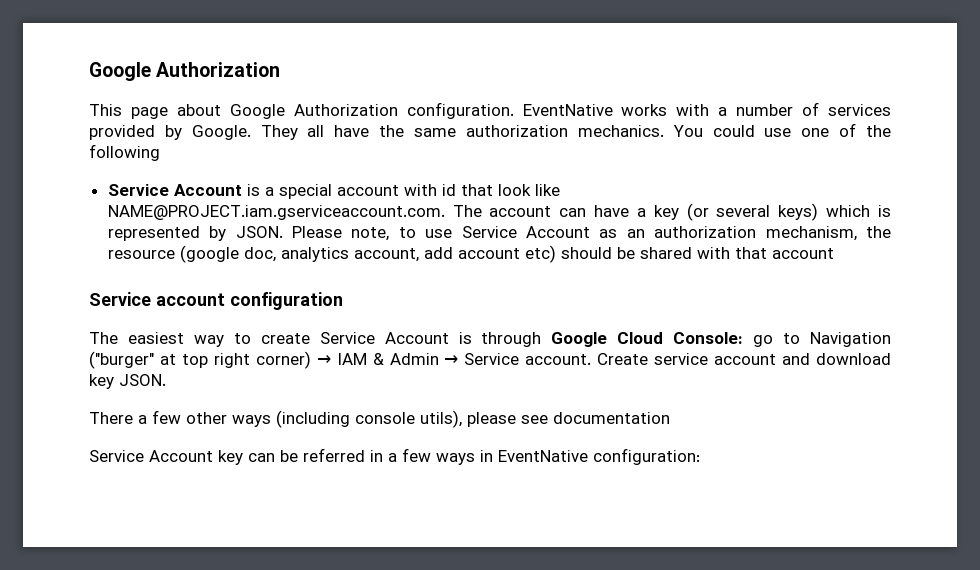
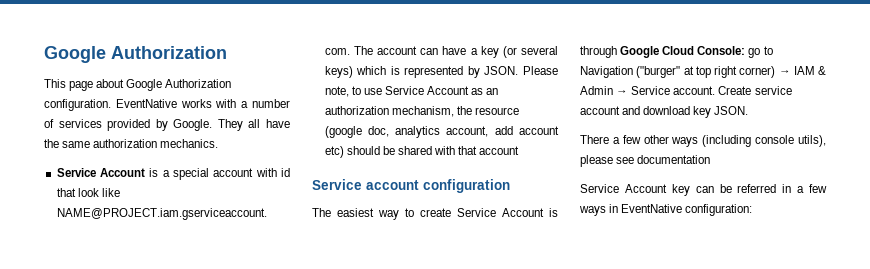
[672,123,892,137] [89,144,160,161] You could use one of the following -> (219, 143) none

